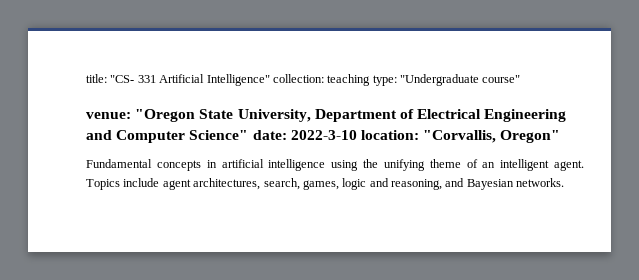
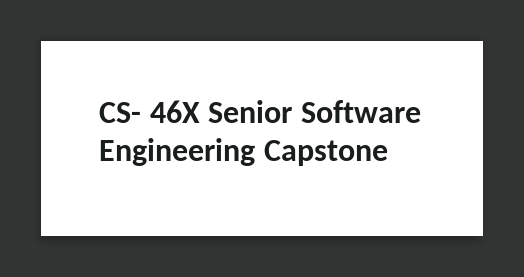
[86,74,521,86] [86,109,567,122] [86,130,561,143] [86,159,584,171] [86,178,565,190] title: "CS- 331 Artificial Intelligence" collection: teaching type: "Undergraduate course" // venue: "Oregon State University, Department of Electrical Engineering and Computer Science" date: 2022-3-10 location: "Corvallis, Oregon" // Fundamental concepts in artificial intelligence using the unifying theme of an intelligent agent. Topics include agent architectures, search, games, logic and reasoning, and Bayesian networks. -> [99,100,421,123] [99,138,388,166] CS- 46X Senior Software Engineering Capstone

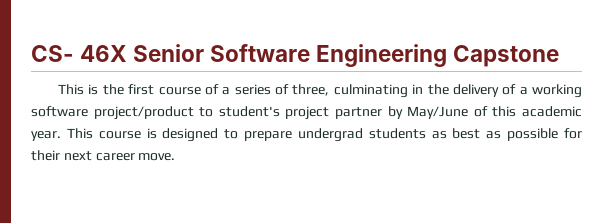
(388, 153) none -> [58,84,582,98] [31,106,583,120] [31,128,583,142] [31,150,176,161] // This is the first course of a series of three, culminating in the delivery of a working software project/product to student's project partner by May/June of this academic year. This course is designed to prepare undergrad students as best as possible for their next career move.

